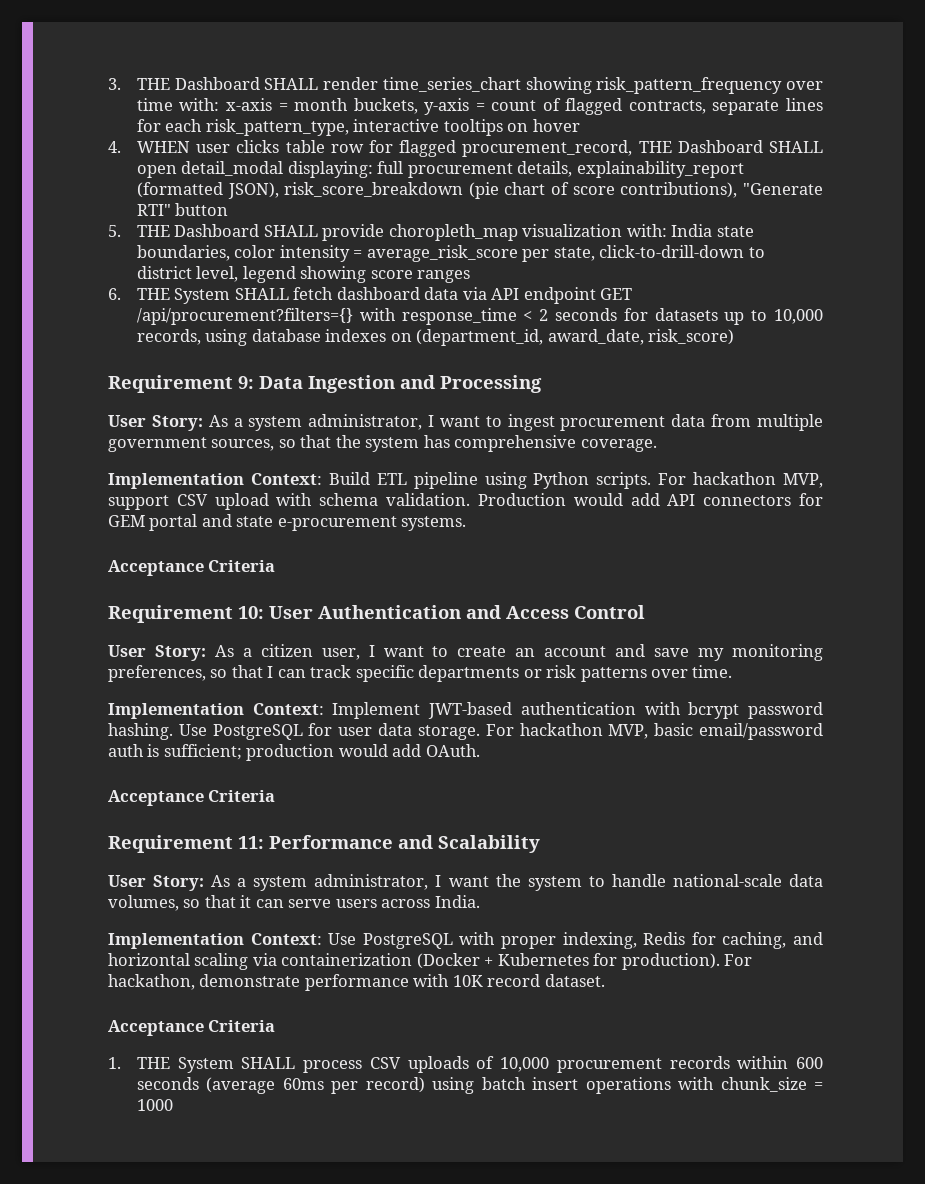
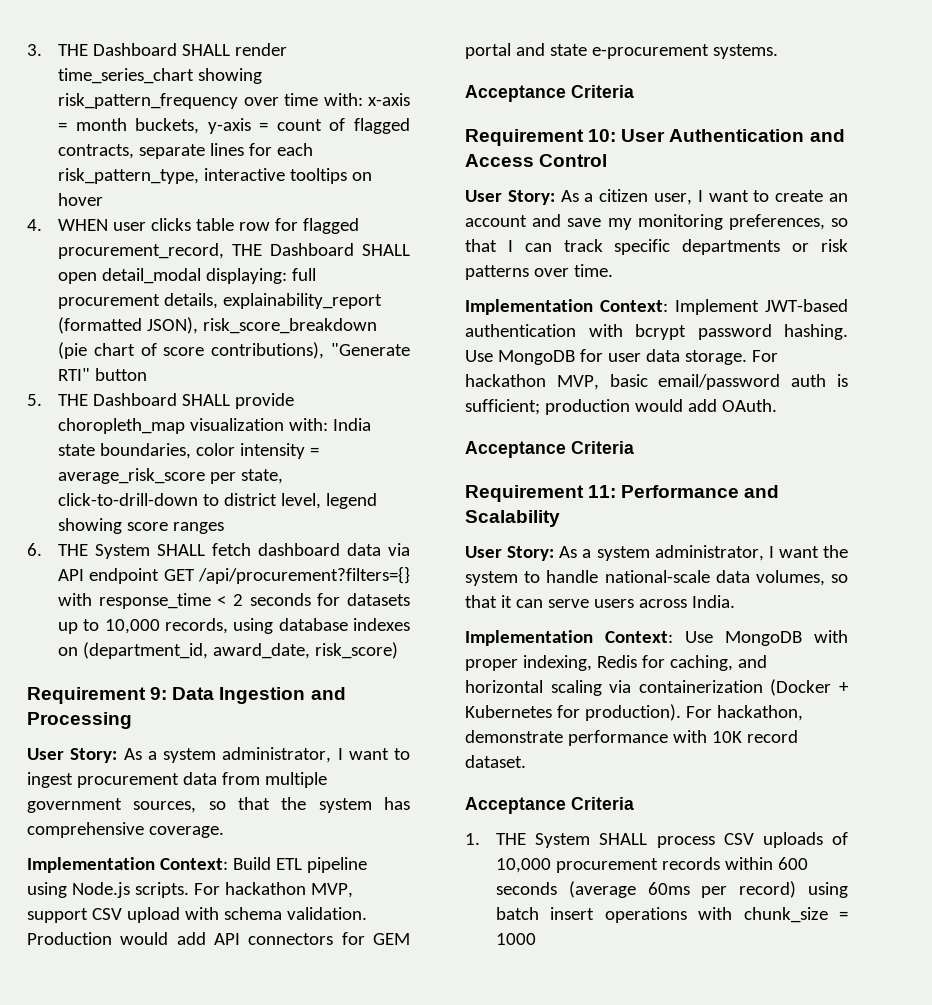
[533,472,590,489] Python -> [71,882,130,898] Node.js
[212,724,303,740] PostgreSQL -> [497,350,575,365] MongoDB
[362,933,453,949] PostgreSQL -> [725,631,802,646] MongoDB

